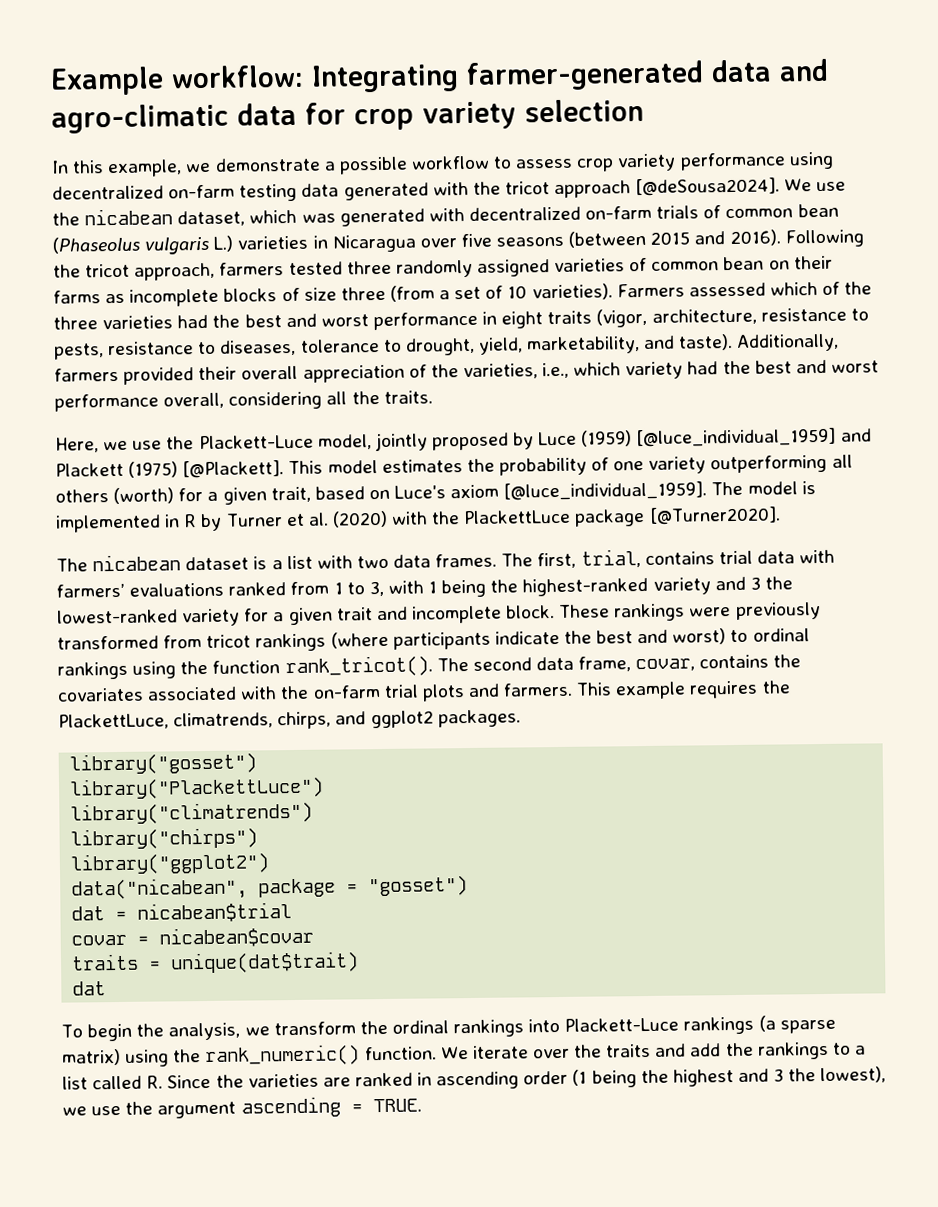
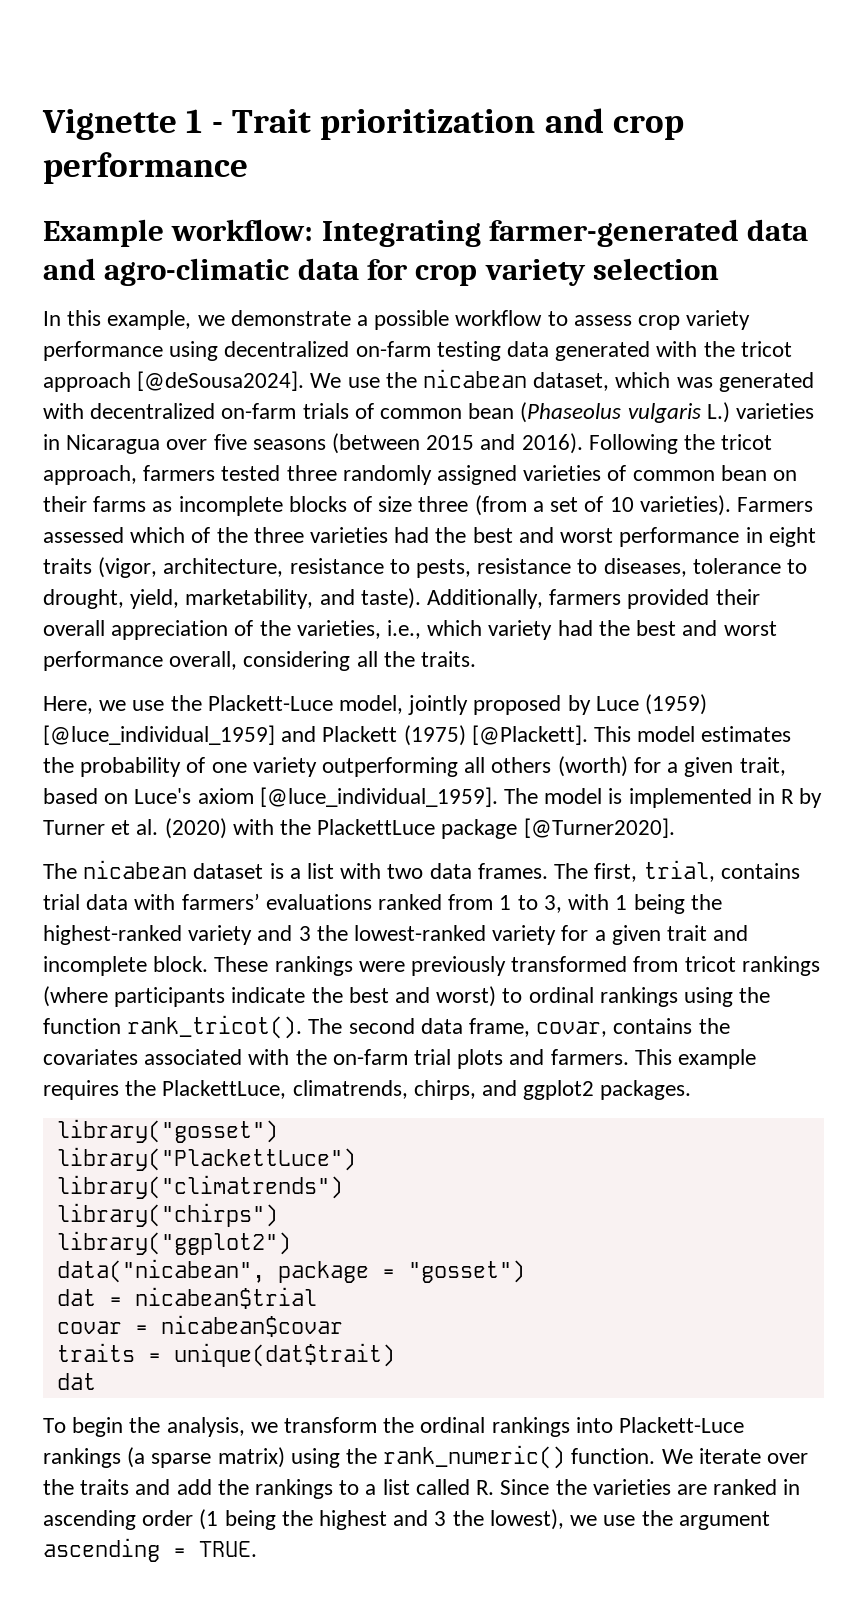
(50, 81) none -> [42,108,684,140] [43,152,248,184] Vignette 1 - Trait prioritization and crop performance //

